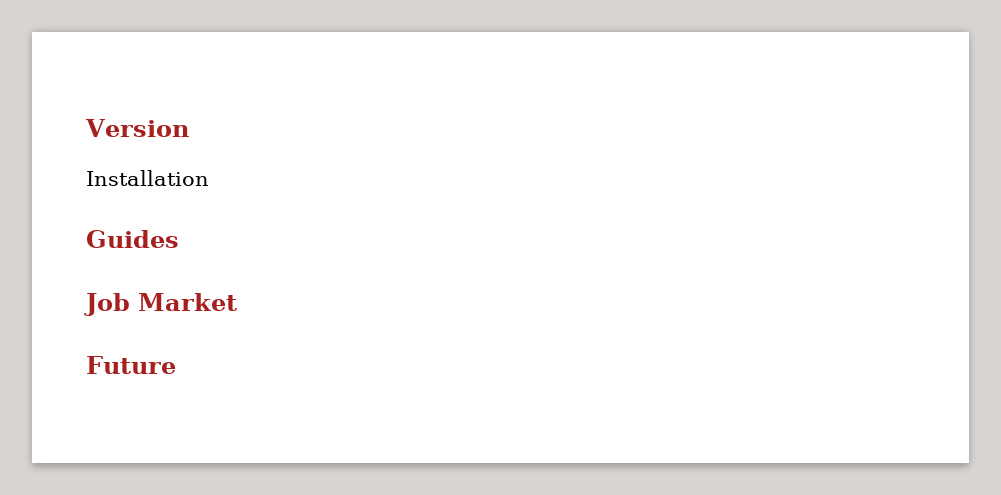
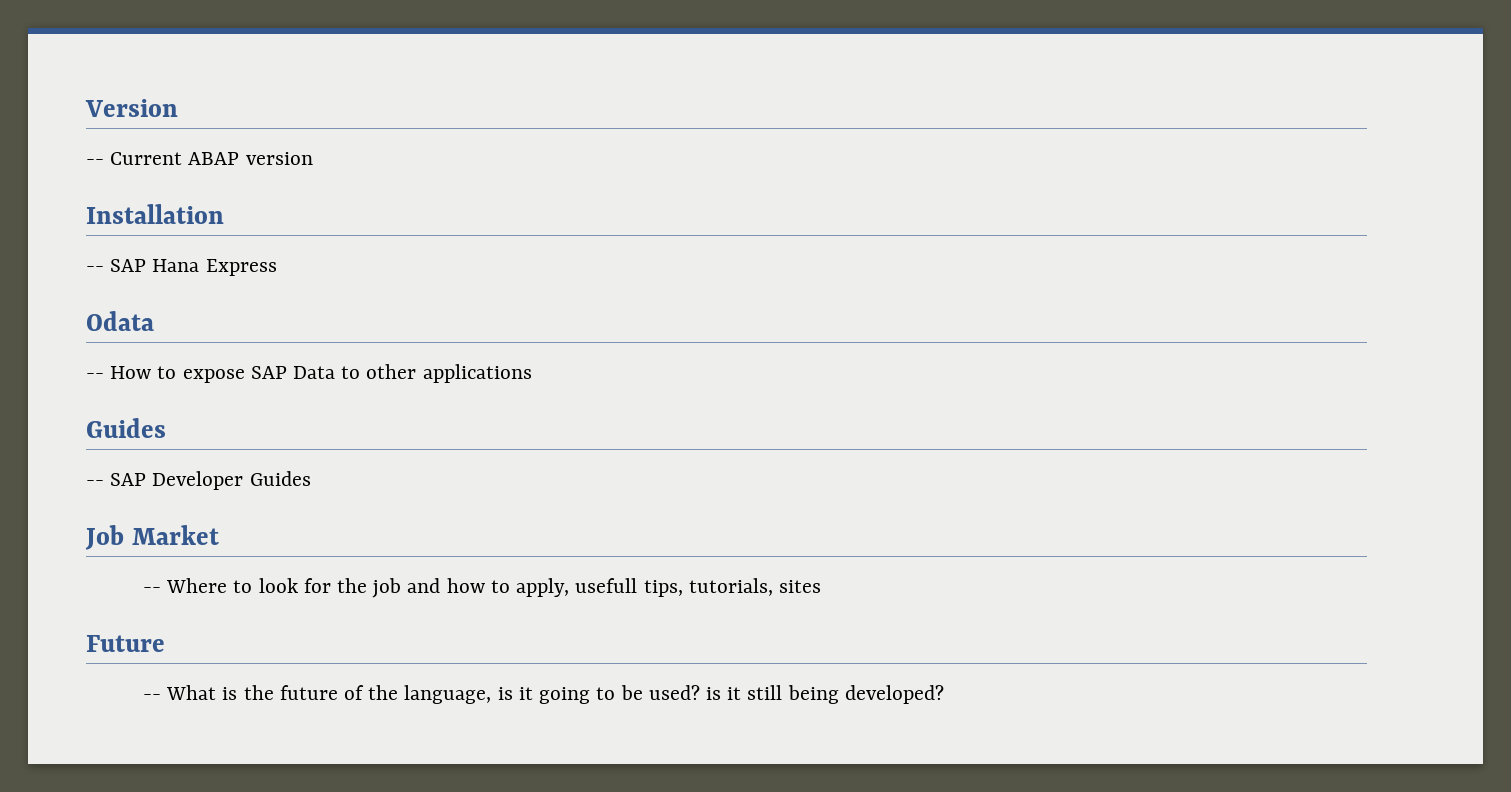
[86,170,209,186] [86,230,179,248] [84,293,237,316] [86,356,176,374] Installation // Guides // Job Market // Future -> [86,152,313,165] [86,204,224,224] [86,259,277,276] [86,311,154,331] [86,364,532,383] [86,418,166,438] [86,471,311,490] [85,525,219,550] [142,578,821,598] [86,635,165,652] [142,685,944,704] -- Current ABAP version // Installation // -- SAP Hana Express // Odata // -- How to expose SAP Data to other applications // Guides // -- SAP Developer Guides // Job Market // -- Where to look for the job and how to apply, usefull tips, tutorials, sites // Future // -- What is the future of the language, is it going to be used? is it still being developed?

